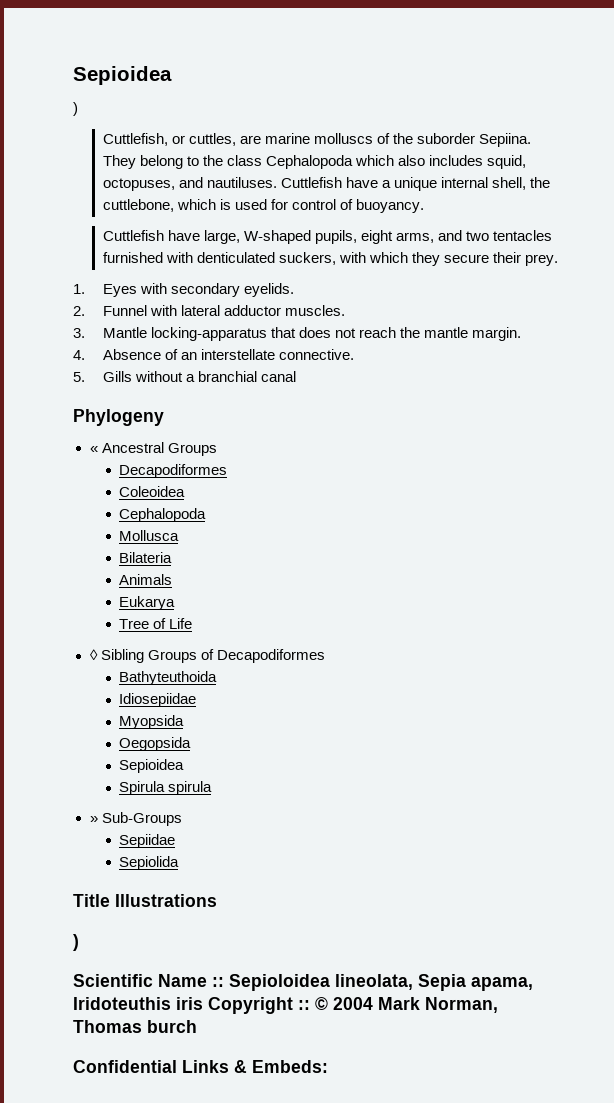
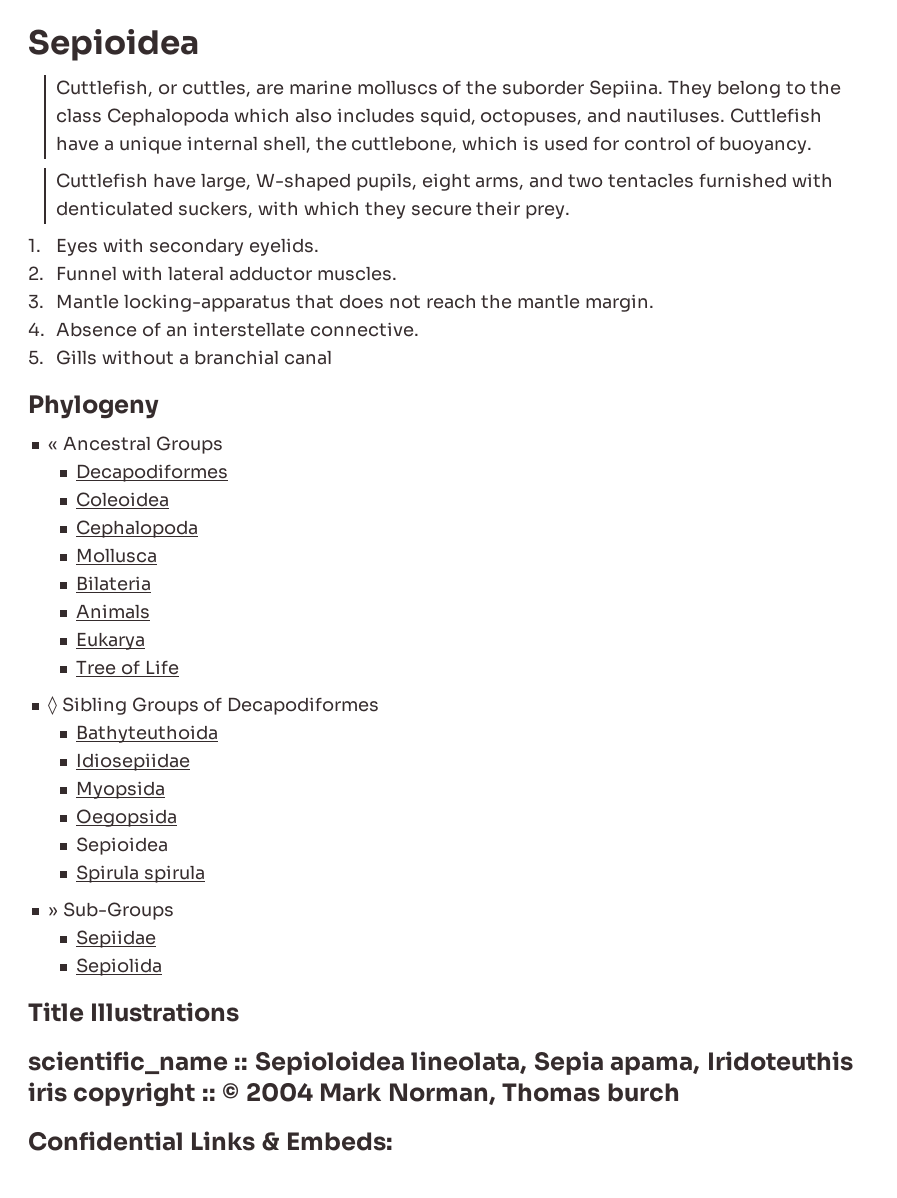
[73,66,172,85] [73,102,78,116] Sepioidea // ) -> [28,29,199,61] Sepioidea
[73,934,79,951] [73,974,207,987] ) // Scientific Name -> [28,1051,228,1075] scientific_name
[208,997,293,1014] Copyright -> [73,1082,196,1107] copyright

